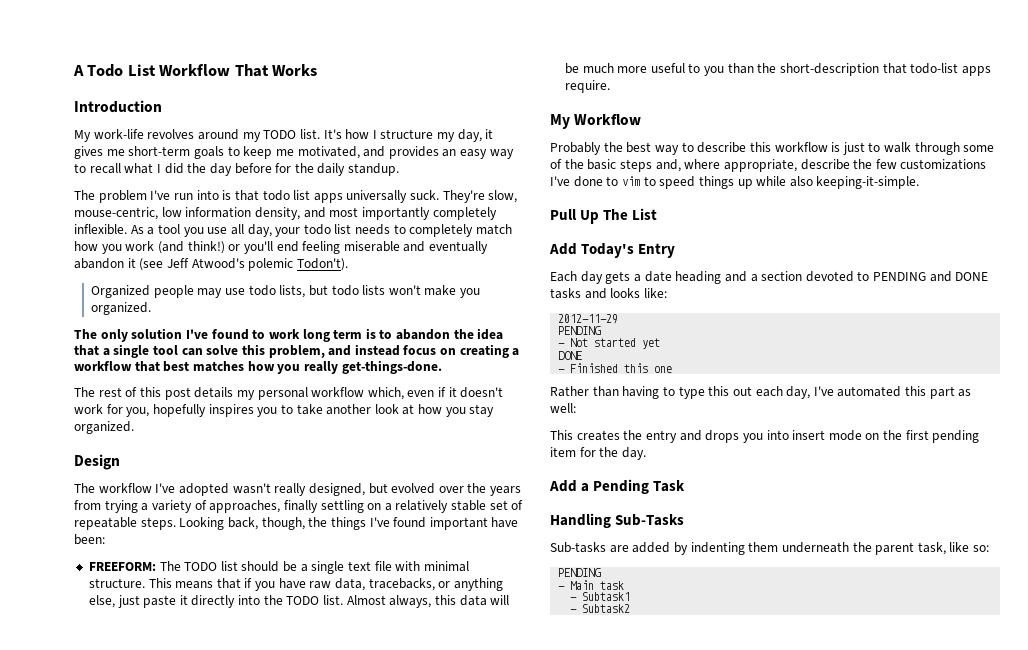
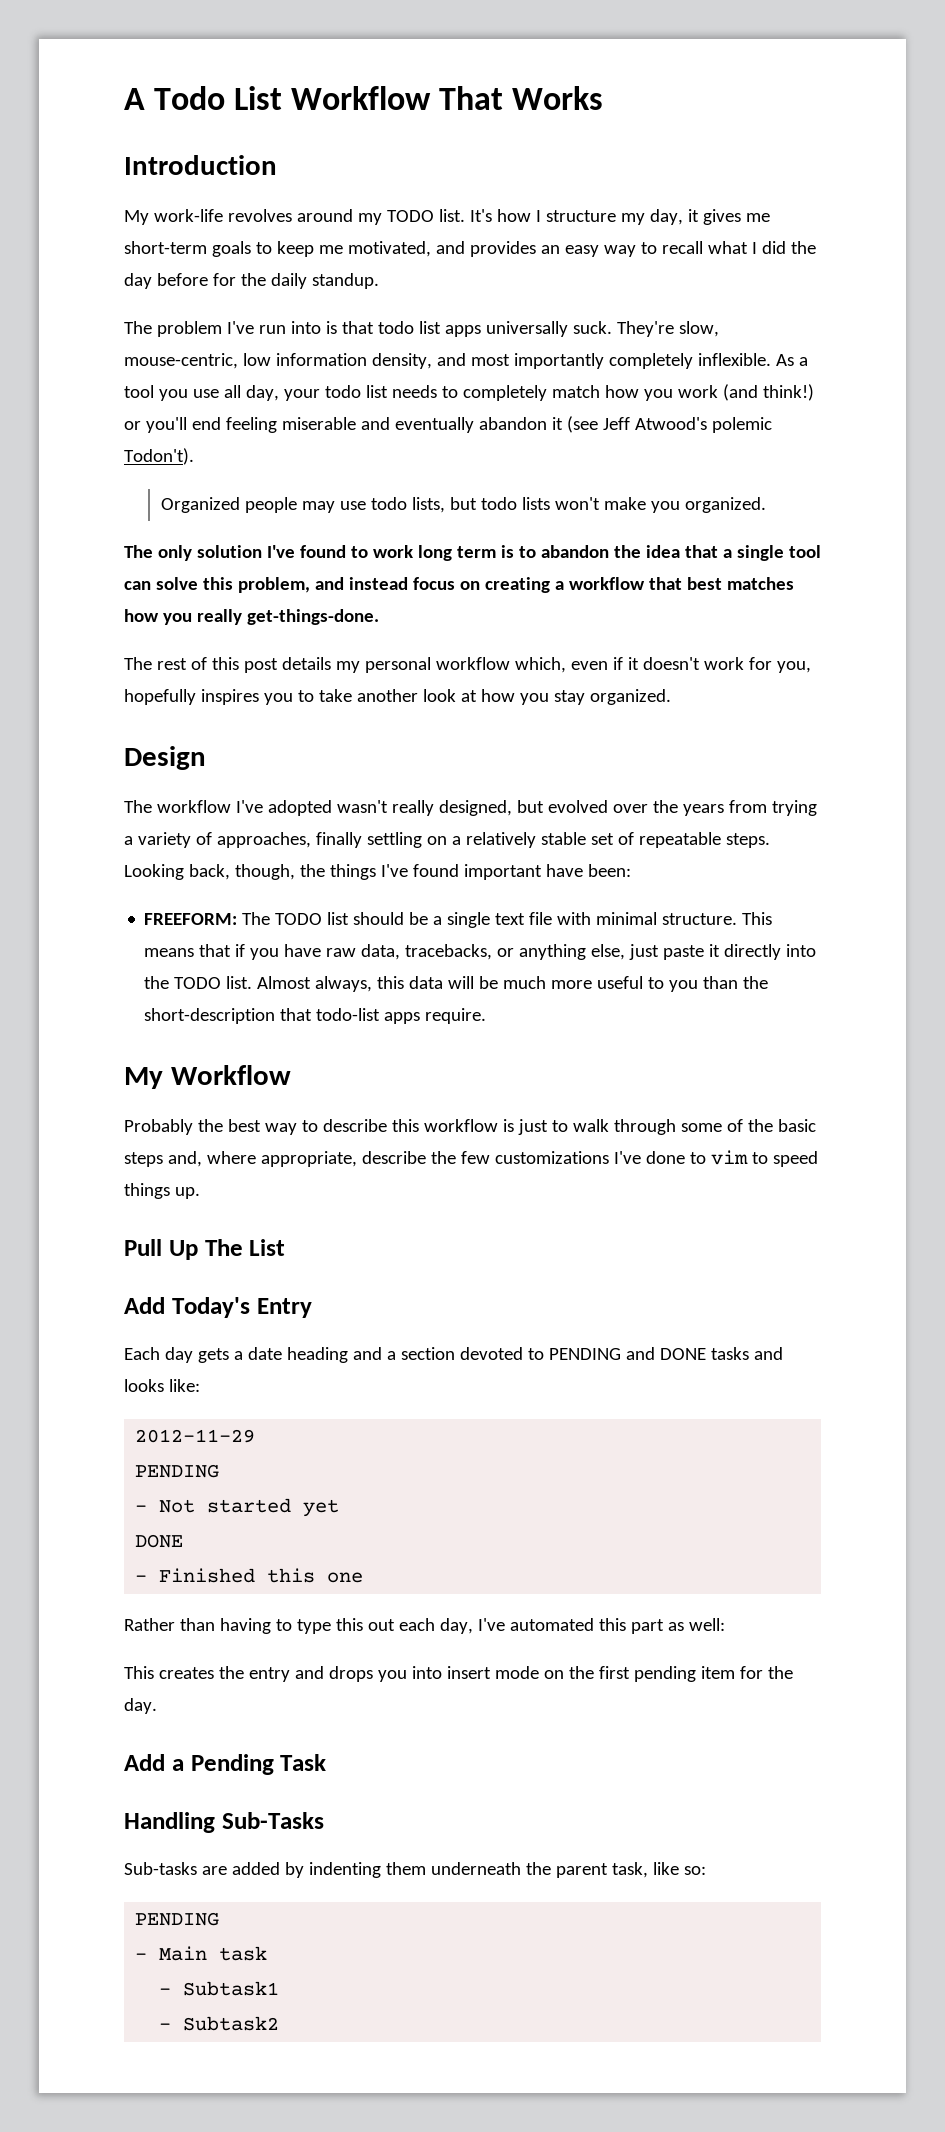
[737,176,920,189] up while also keeping-it-simple. -> [174,1187,200,1199] up.

